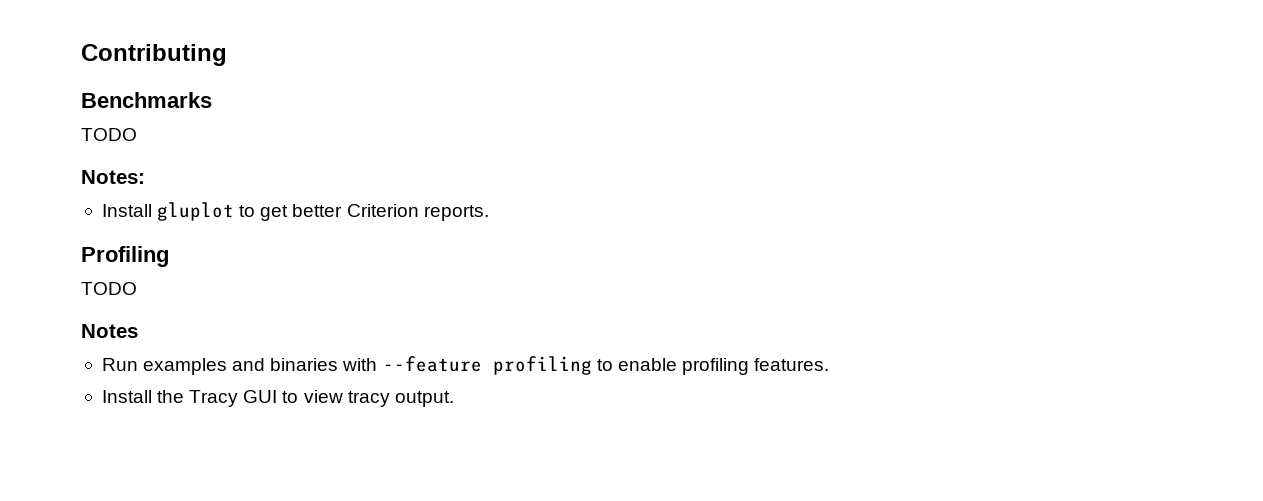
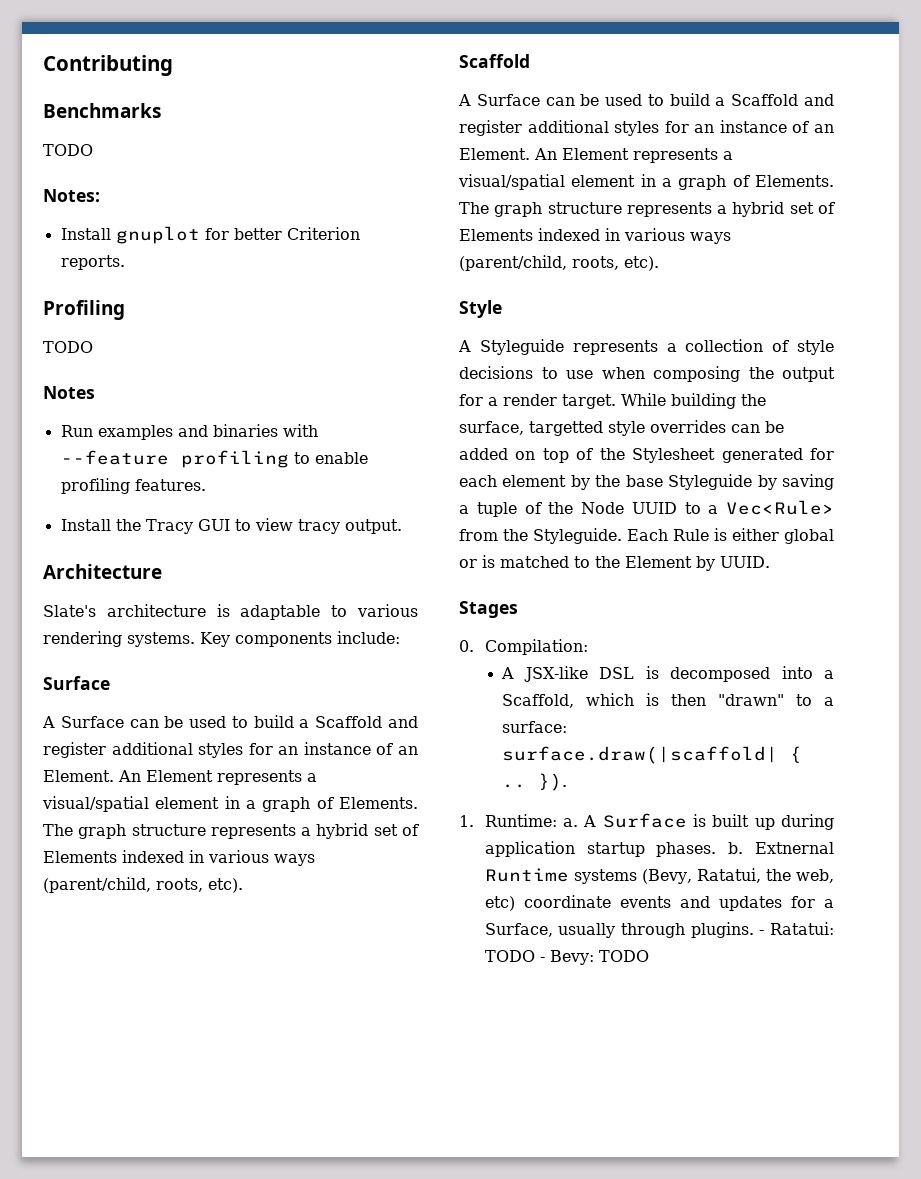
[157,202,289,221] gluplot to get -> [115,226,229,244] gnuplot for
(454, 399) none -> [43,564,162,579] [43,604,419,620] [43,631,400,647] [43,676,110,690] [42,715,418,728] [43,742,418,758] [43,770,317,785] [42,796,418,812] [43,823,419,839] [43,850,315,866] [43,877,243,893] [459,54,530,68] [458,93,834,106] [459,120,834,136] [459,148,733,163] [458,174,834,190] [459,201,835,217] [459,228,731,244] [459,255,659,271] [459,300,502,318] [458,339,834,355] [459,366,835,382] [459,393,766,409] [459,420,784,436] [459,448,834,463] [459,474,834,490] [459,500,834,517] [459,528,834,544] [459,555,770,571] [459,601,518,618] [459,639,588,655] [501,666,834,682] [502,693,834,708] [502,721,568,733] [502,746,803,764] [502,773,568,791] [459,813,834,830] [484,841,834,857] [484,868,834,884] [484,895,834,911] [484,922,834,938] [484,950,649,965] // Architecture // Slate's architecture is adaptable to various rendering systems. Key components include: // Surface // A Surface can be used to build a Scaffold and register additional styles for an instance of an Element. An Element represents a visual/spatial element in a graph of Elements. The graph structure represents a hybrid set of Elements indexed in various ways (parent/child, roots, etc). // Scaffold // A Surface can be used to build a Scaffold and register additional styles for an instance of an Element. An Element represents a visual/spatial element in a graph of Elements. The graph structure represents a hybrid set of Elements indexed in various ways (parent/child, roots, etc). // Style // A Styleguide represents a collection of style decisions to use when composing the output for a render target. While building the surface, targetted style overrides can be added on top of the Stylesheet generated for each element by the base Styleguide by saving a tuple of the Node UUID to a Vec<Rule> from the Styleguide. Each Rule is either global or is matched to the Element by UUID. // Stages // 0. Compilation: // A JSX-like DSL is decomposed into a Scaffold, which is then "drawn" to a surface: surface.draw(|scaffold| { .. }). // 1. Runtime: a. A Surface is built up during application startup phases. b. Extnernal Runtime systems (Bevy, Ratatui, the web, etc) coordinate events and updates for a Surface, usually through plugins. - Ratatui: TODO - Bevy: TODO

